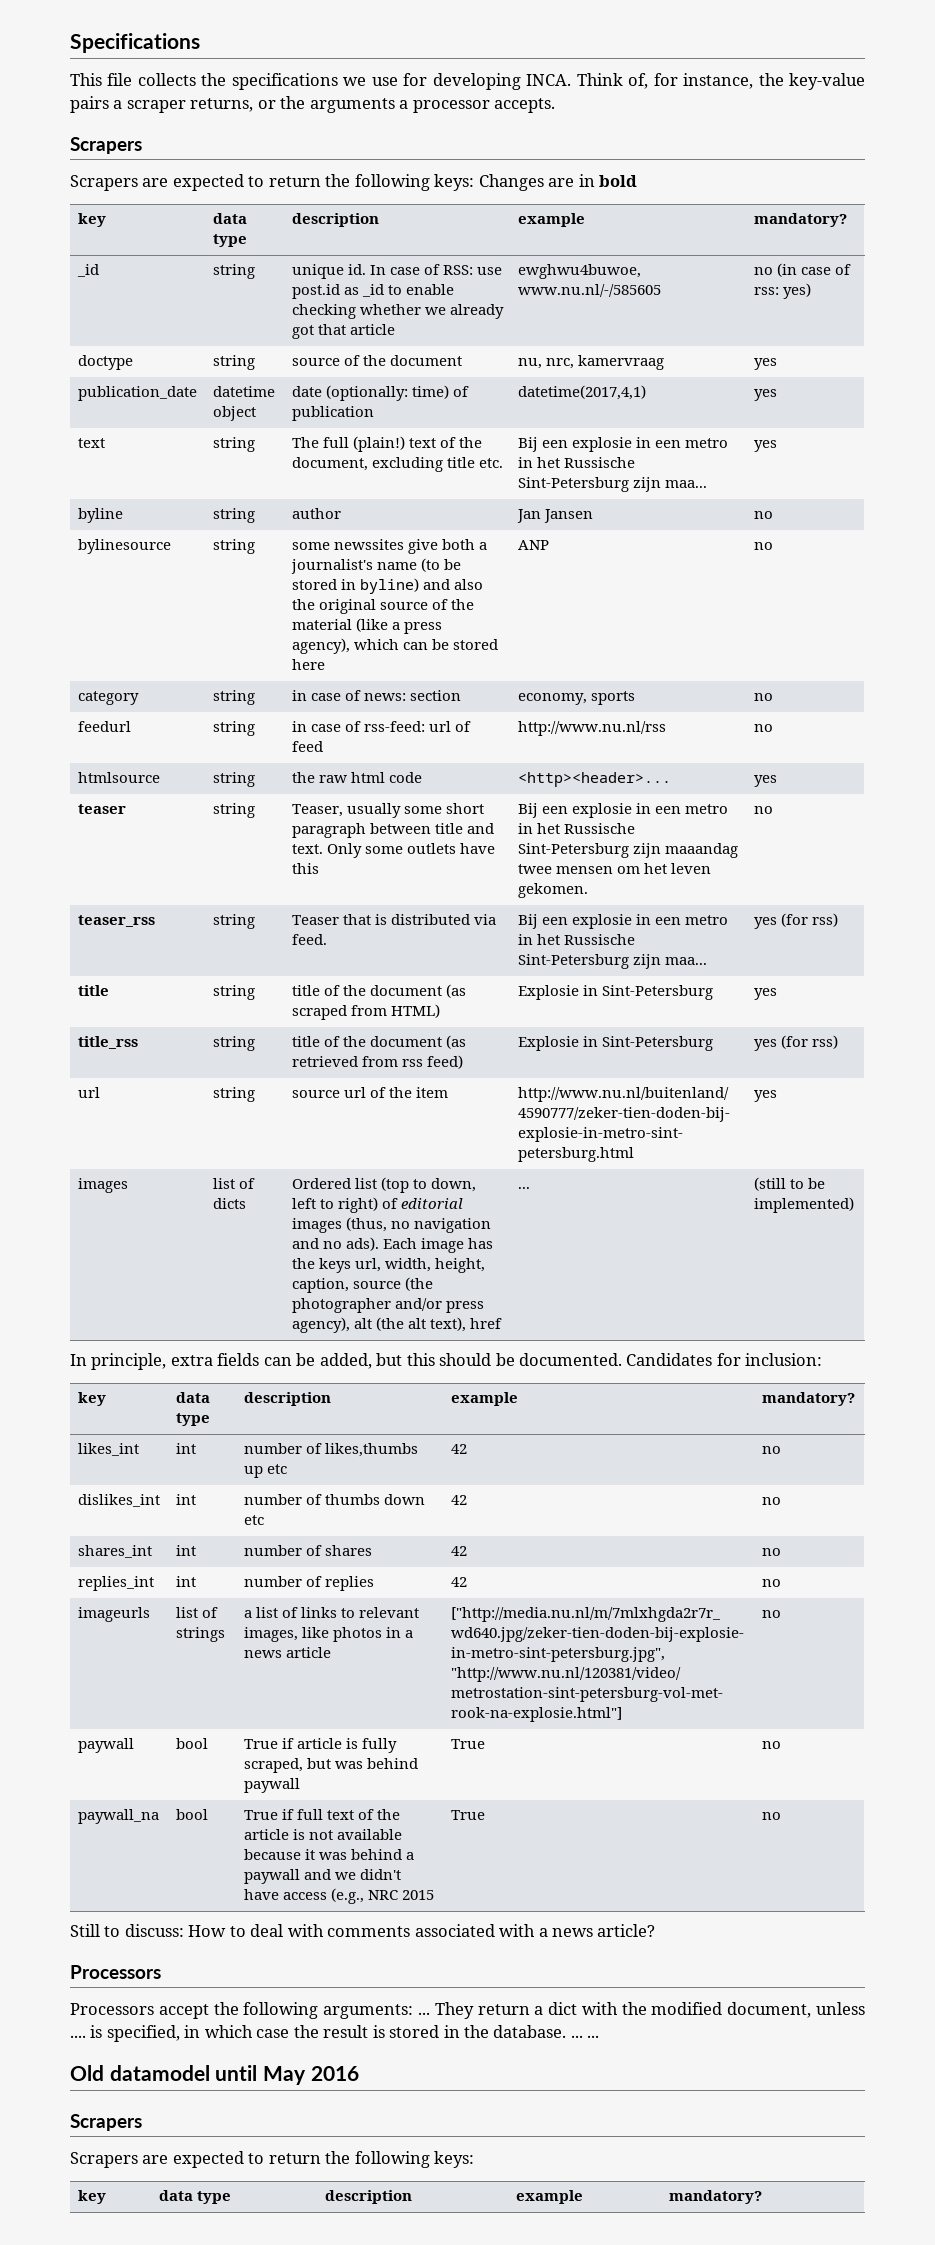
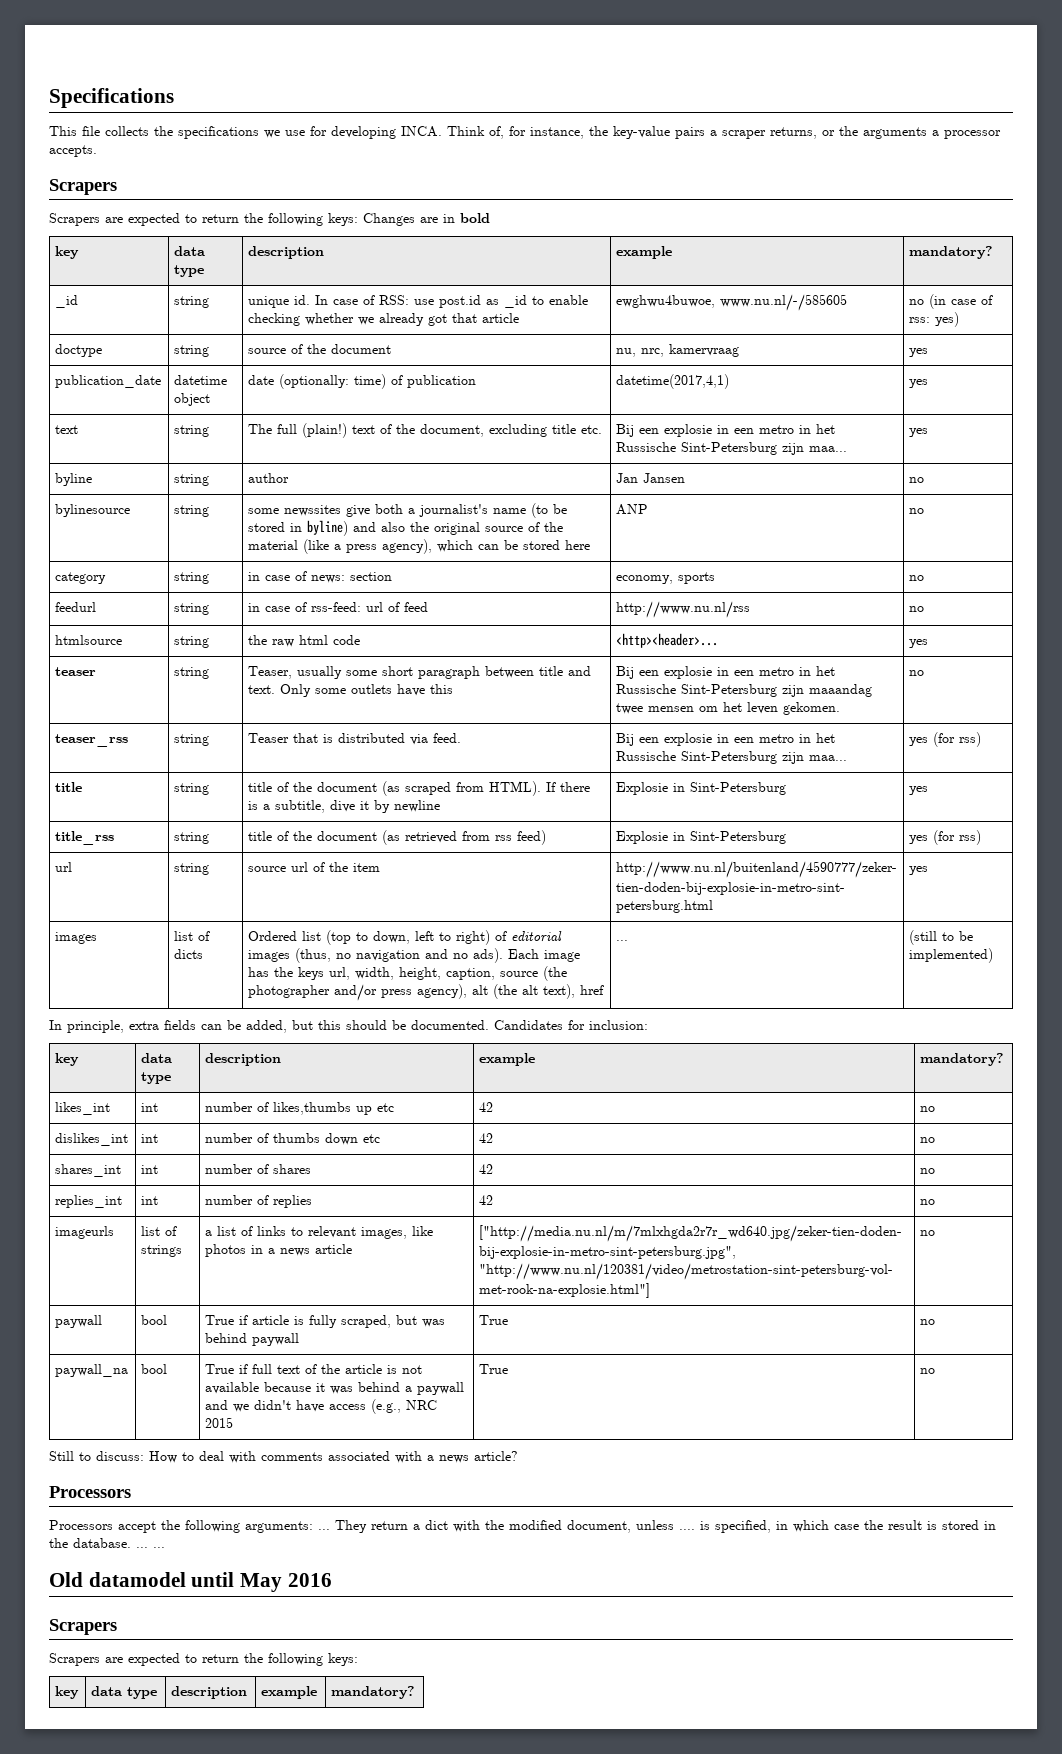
[390,1004,440,1018] HTML) -> [489,781,591,796] [248,800,441,813] HTML). If there is a subtitle, dive it by newline

